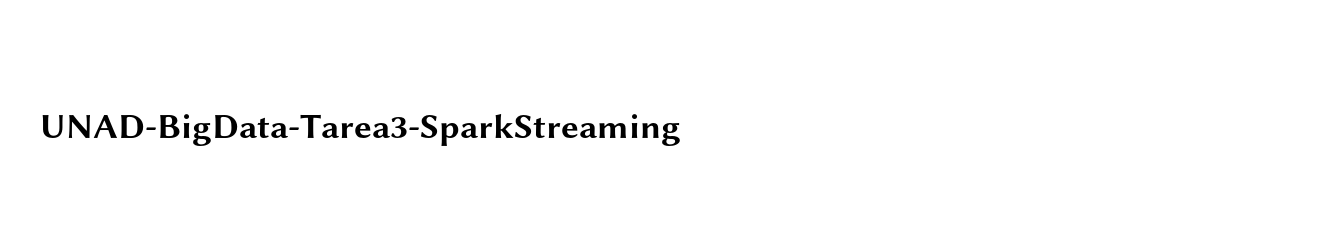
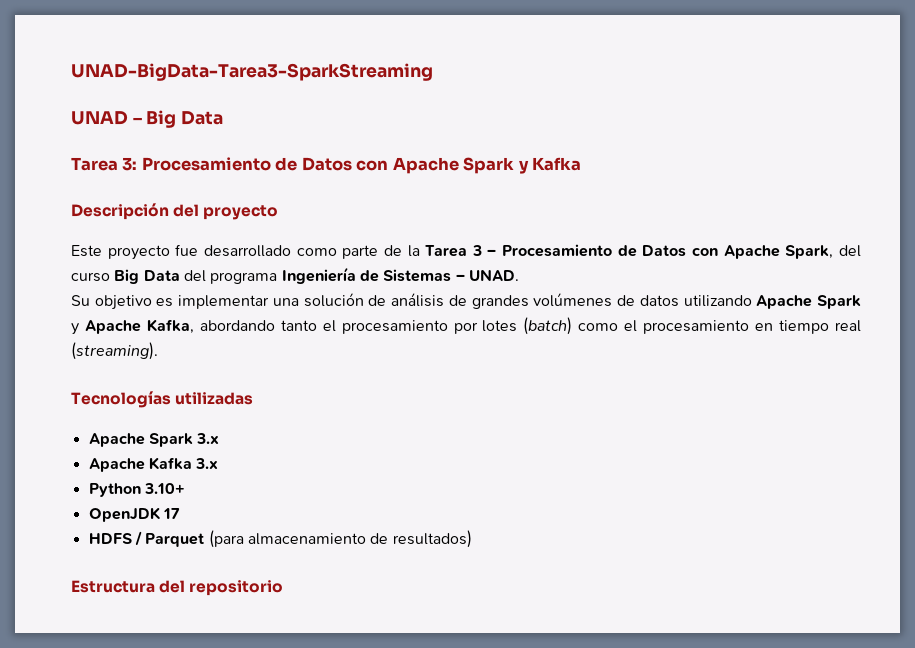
(681, 130) none -> [71,110,224,128] [71,157,582,174] [71,203,279,220] [71,244,861,260] [71,267,519,284] [71,293,862,310] [71,317,862,335] [71,342,158,360] [71,391,254,408] [88,433,220,447] [88,457,219,472] [88,483,185,497] [88,507,180,522] [88,530,472,548] [71,580,284,596] // UNAD – Big Data // Tarea 3: Procesamiento de Datos con Apache Spark y Kafka // Descripción del proyecto // Este proyecto fue desarrollado como parte de la Tarea 3 – Procesamiento de Datos con Apache Spark, del curso Big Data del programa Ingeniería de Sistemas – UNAD. // Su objetivo es implementar una solución de análisis de grandes volúmenes de datos utilizando Apache Spark y Apache Kafka, abordando tanto el procesamiento por lotes (batch) como el procesamiento en tiempo real (streaming). // Tecnologías utilizadas // Apache Spark 3.x // Apache Kafka 3.x // Python 3.10+ // OpenJDK 17 // HDFS / Parquet (para almacenamiento de resultados) // Estructura del repositorio

